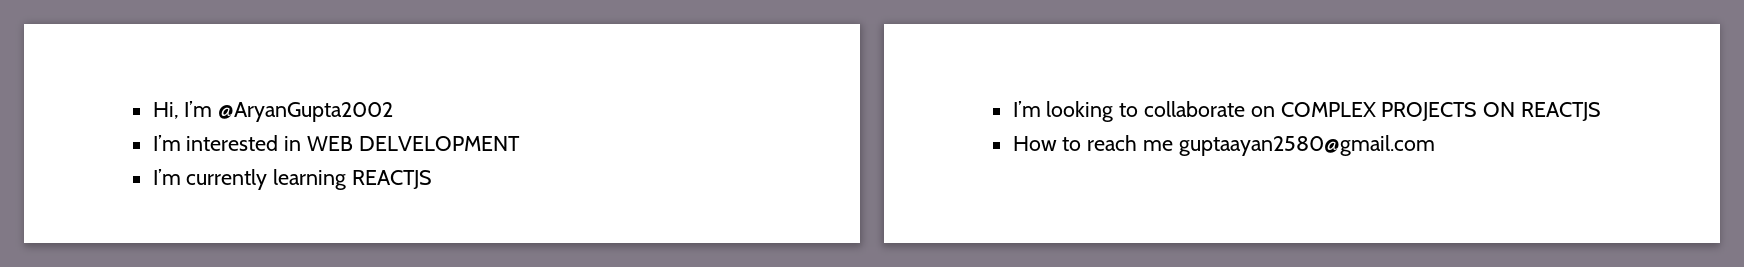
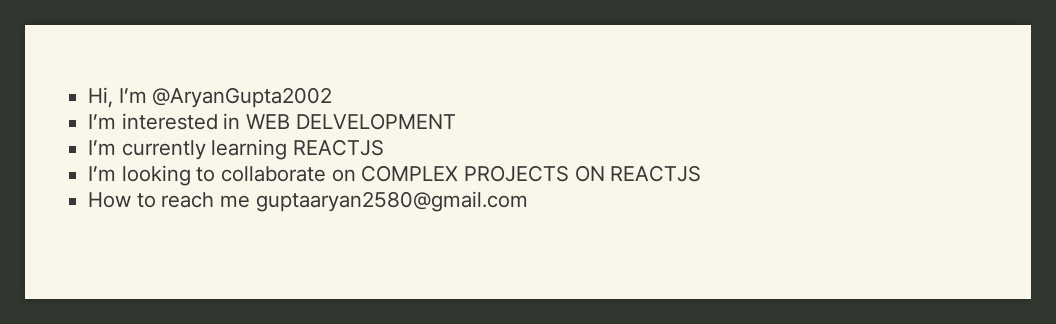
[1178,135,1435,156] guptaayan2580@gmail.com -> [255,191,528,212] guptaaryan2580@gmail.com

